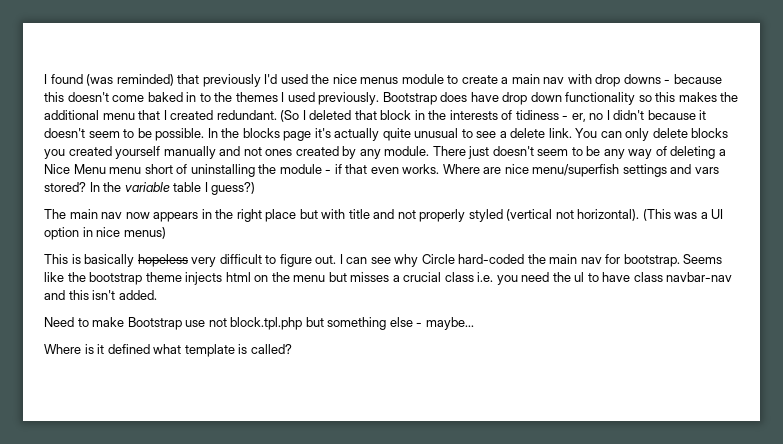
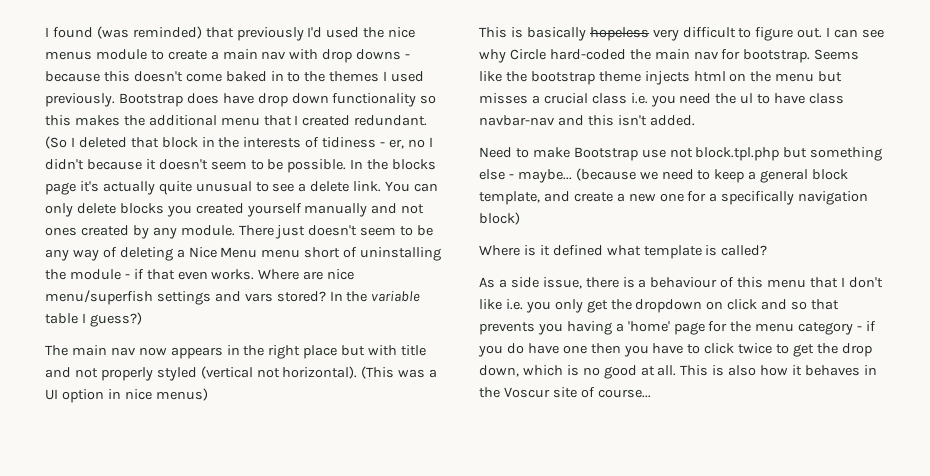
(474, 323) none -> [575,168,849,183] [479,191,869,205] [479,212,520,225] (because we need to keep a general block template, and create a new one for a specifically navigation block)
(292, 349) none -> [479,277,883,289] [479,299,840,313] [479,321,877,335] [478,343,872,357] [479,365,877,379] [479,387,651,398] // As a side issue, there is a behaviour of this menu that I don't like i.e. you only get the dropdown on click and so that prevents you having a 'home' page for the menu category - if you do have one then you have to click twice to get the drop down, which is no good at all. This is also how it behaves in the Voscur site of course...

